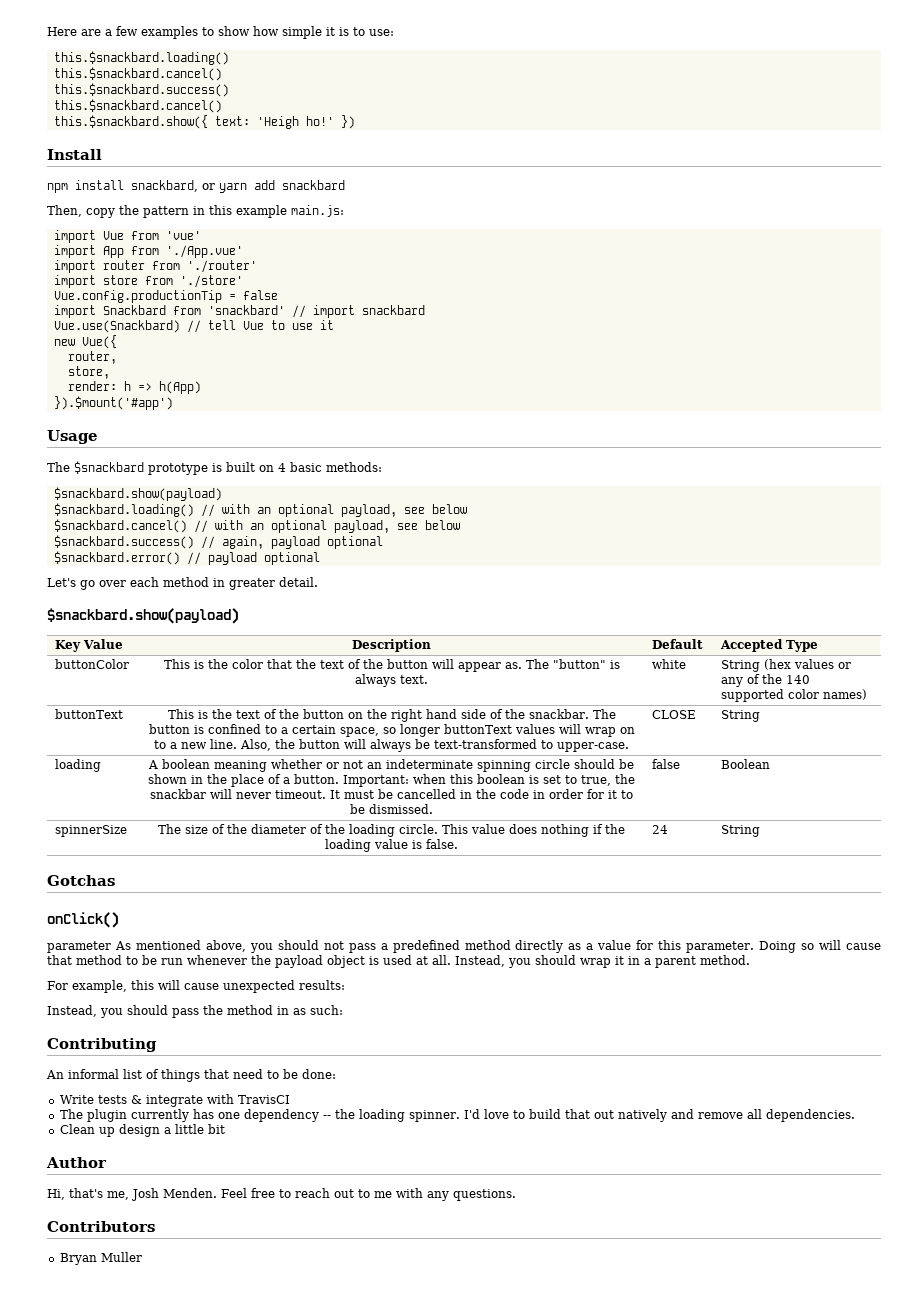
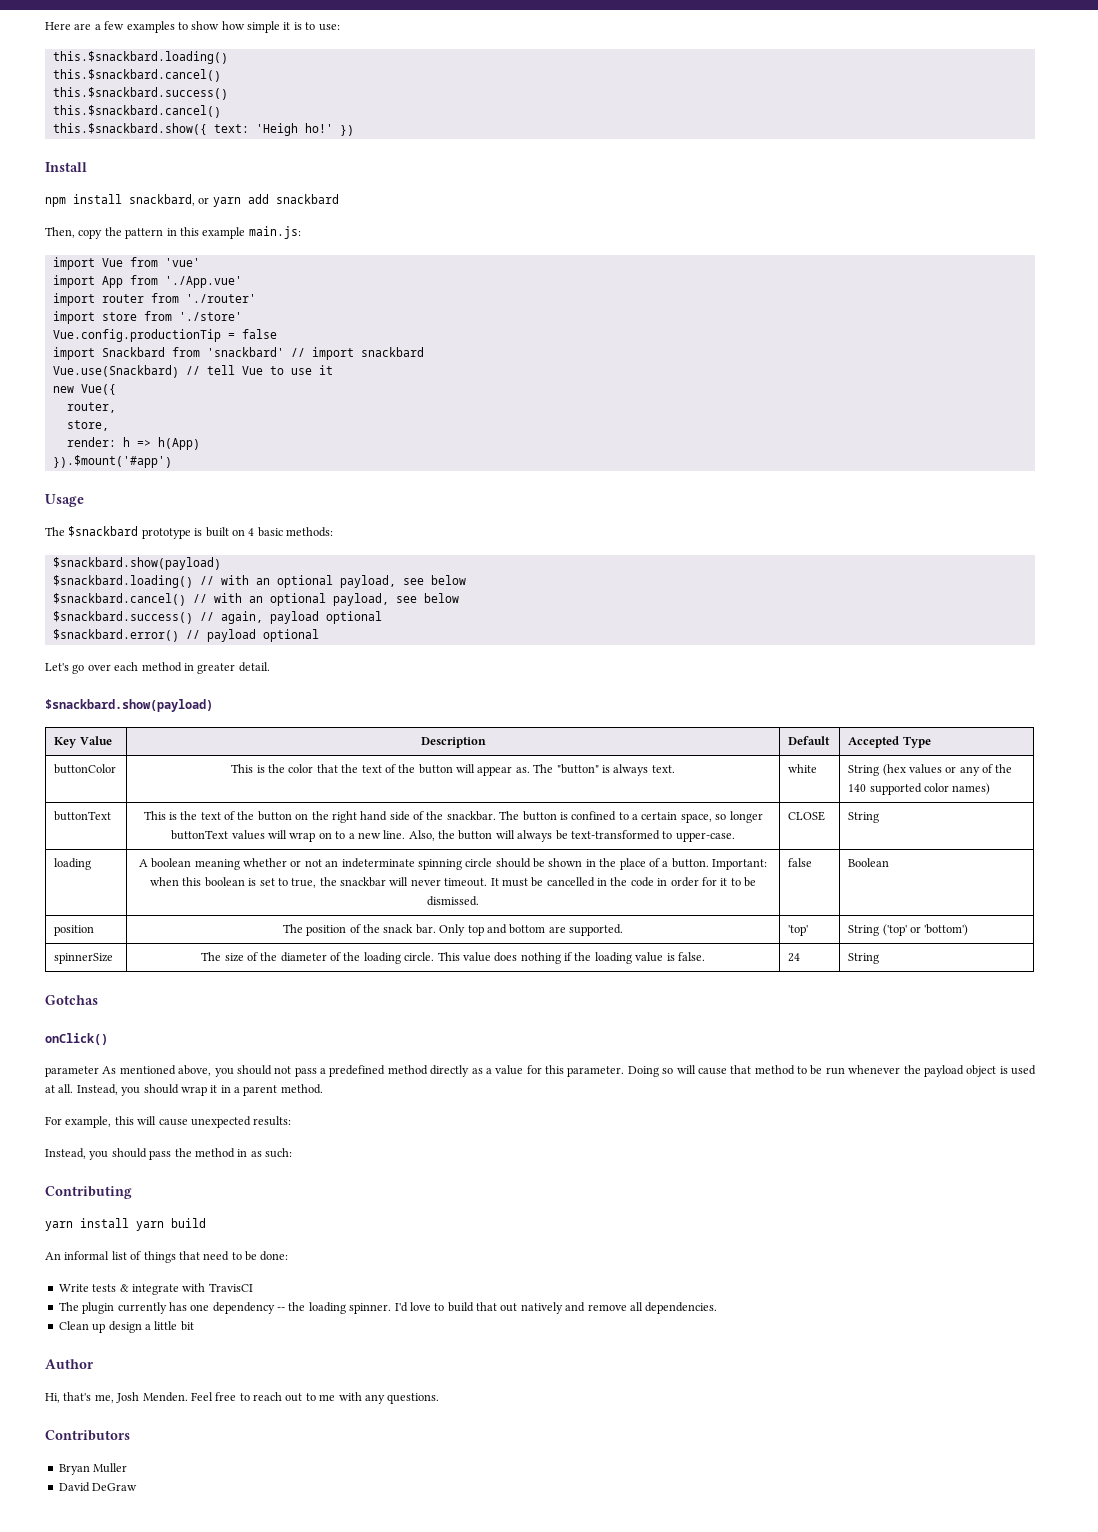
(771, 764) none -> [54,925,95,936] [282,924,624,936] [788,925,809,936] [848,924,969,936] // position | The position of the snack bar. Only top and bottom are supported. | 'top' | String ('top' or 'bottom')
(157, 1045) none -> [45,1218,206,1231] // yarn install yarn build
(142, 1257) none -> [58,1482,138,1492] // David DeGraw

